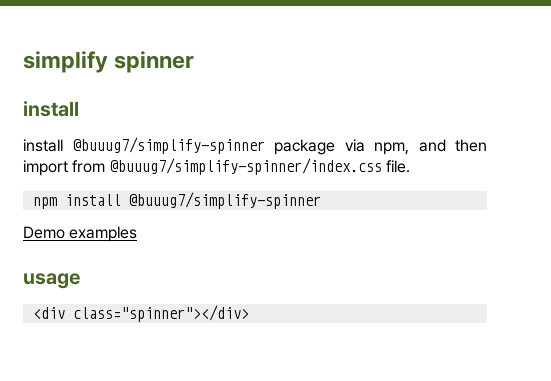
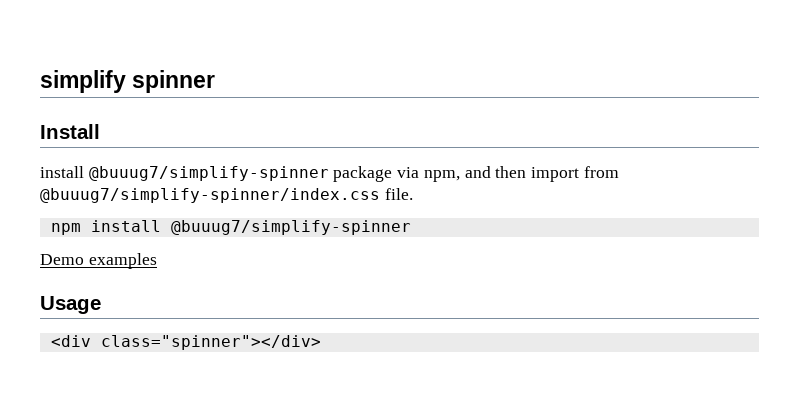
[23,101,79,117] install -> [40,124,100,139] Install
[23,273,80,289] usage -> [40,296,101,314] Usage

